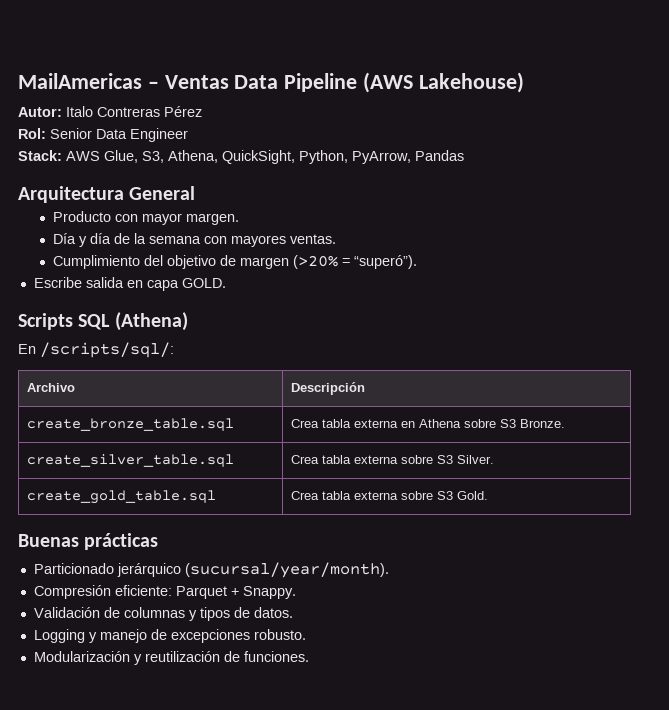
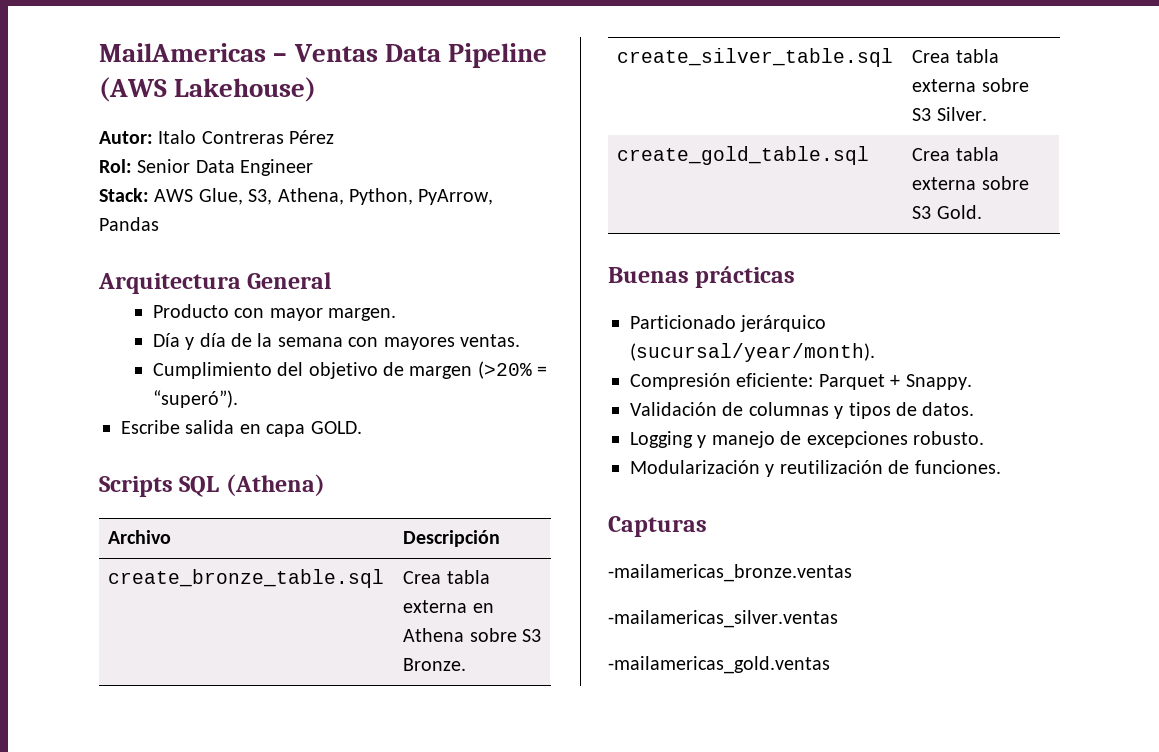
[222,150,295,164] QuickSight, -> (344, 196) none
[18,342,174,358] // En /scripts/sql/: -> (325, 485) none
(309, 656) none -> [608,516,707,537] [608,564,852,582] [608,610,838,628] [608,656,830,674] // Capturas // -mailamericas_bronze.ventas // -mailamericas_silver.ventas // -mailamericas_gold.ventas

